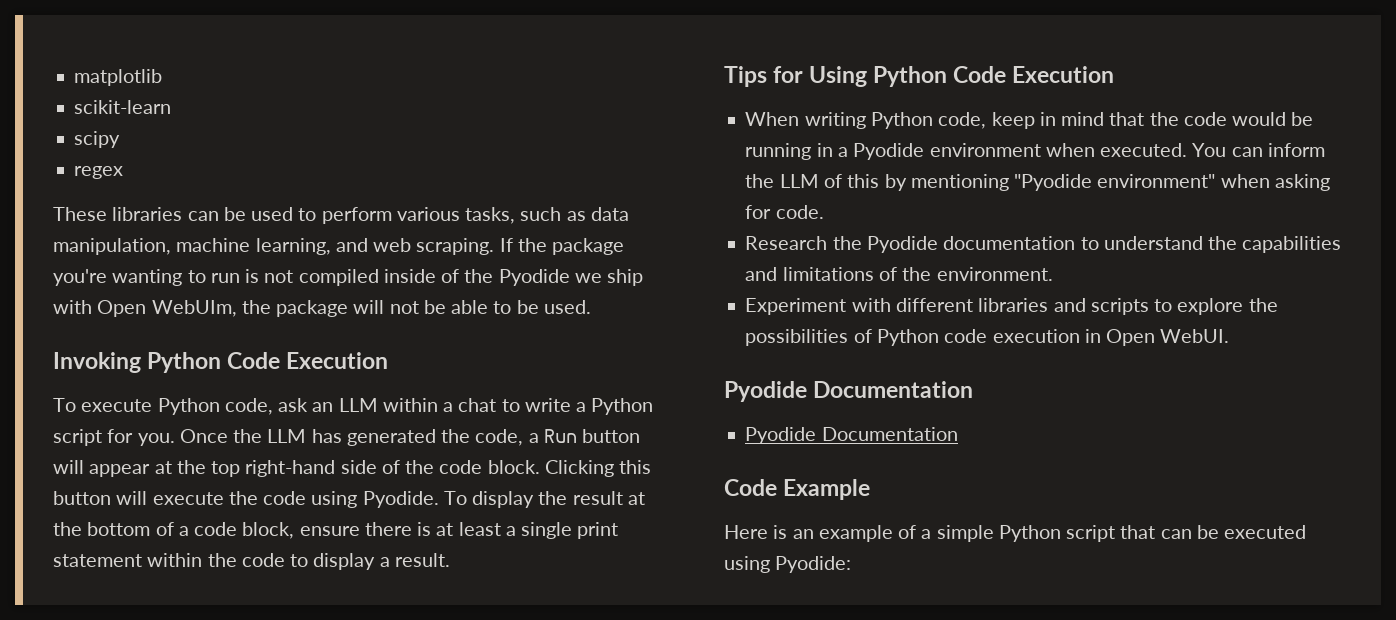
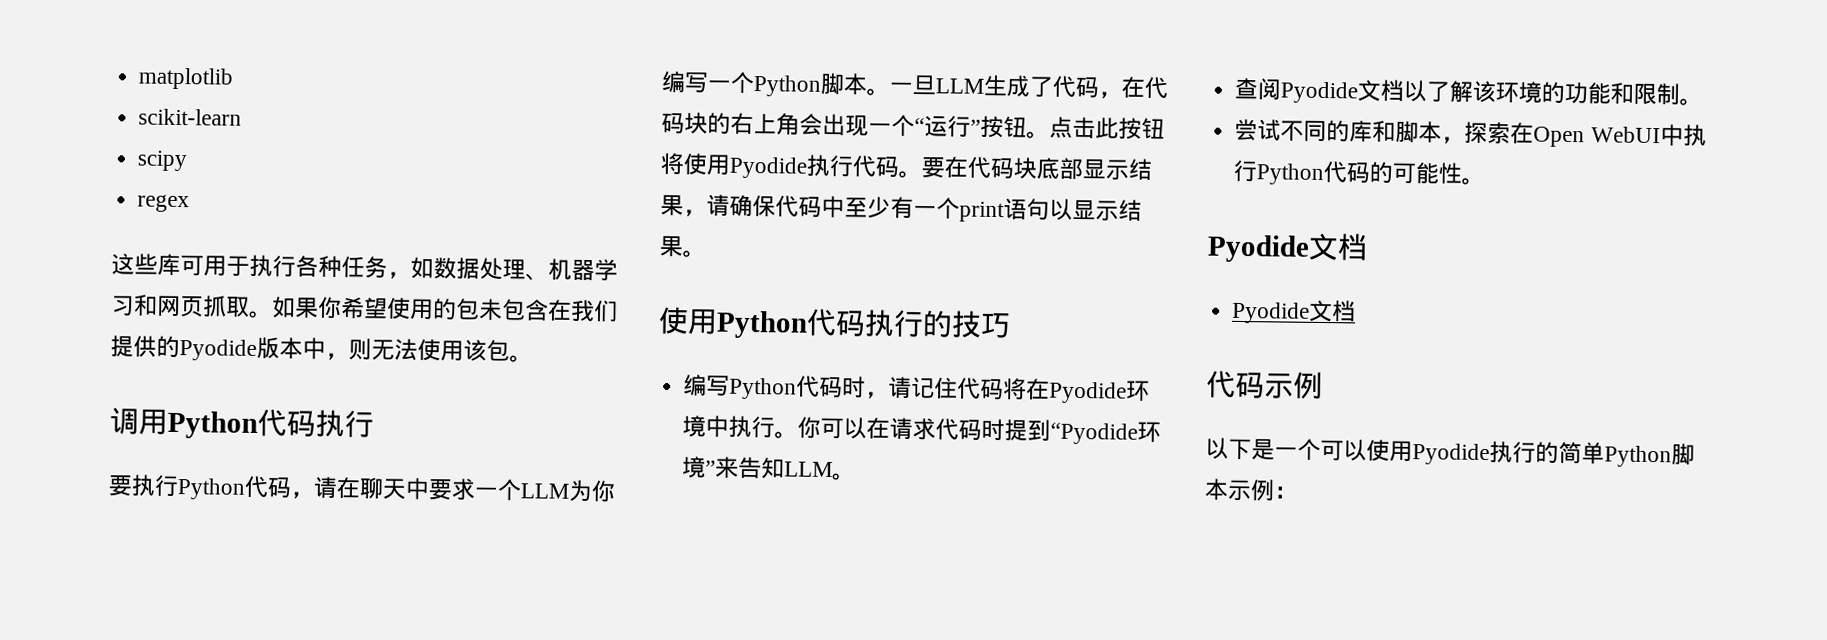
[53,207,629,224] [53,238,625,255] [53,269,644,286] [53,300,591,317] [53,352,389,373] [53,398,654,415] [53,429,641,446] [53,460,652,477] [53,491,645,508] [53,522,619,539] [53,553,450,570] [724,66,1115,87] [745,112,1314,129] [745,143,1325,160] [745,174,1330,191] [745,205,824,219] [745,236,1342,253] [745,267,1053,281] [745,298,1278,315] [745,329,1230,346] [724,381,974,402] [745,427,958,444] [724,479,871,500] [724,525,1307,542] [724,556,852,573] These libraries can be used to perform various tasks, such as data manipulation, machine learning, and web scraping. If the package you're wanting to run is not compiled inside of the Pyodide we ship with Open WebUIm, the package will not be able to be used. // Invoking Python Code Execution // To execute Python code, ask an LLM within a chat to write a Python script for you. Once the LLM has generated the code, a Run button will appear at the top right-hand side of the code block. Clicking this button will execute the code using Pyodide. To display the result at the bottom of a code block, ensure there is at least a single print statement within the code to display a result. // Tips for Using Python Code Execution // When writing Python code, keep in mind that the code would be running in a Pyodide environment when executed. You can inform the LLM of this by mentioning "Pyodide environment" when asking for code. // Research the Pyodide documentation to understand the capabilities and limitations of the environment. // Experiment with different libraries and scripts to explore the possibilities of Python code execution in Open WebUI. // Pyodide Documentation // Pyodide Documentation // Code Example // Here is an example of a simple Python script that can be executed using Pyodide: -> [111,253,618,282] [110,294,618,323] [110,335,533,363] [109,407,374,439] [108,474,616,503] [661,70,1168,100] [661,112,1165,140] [660,152,1152,181] [660,194,1142,223] [659,235,706,258] [658,306,1011,339] [683,374,1151,404] [682,415,1162,445] [682,456,857,481] [1234,77,1704,106] [1234,118,1707,148] [1233,159,1486,186] [1207,232,1368,263] [1231,299,1357,324] [1206,370,1323,399] [1205,437,1695,468] [1204,478,1297,502] 这些库可用于执行各种任务，如数据处理、机器学习和网页抓取。如果你希望使用的包未包含在我们提供的Pyodide版本中，则无法使用该包。 // 调用Python代码执行 // 要执行Python代码，请在聊天中要求一个LLM为你编写一个Python脚本。一旦LLM生成了代码，在代码块的右上角会出现一个“运行”按钮。点击此按钮将使用Pyodide执行代码。要在代码块底部显示结果，请确保代码中至少有一个print语句以显示结果。 // 使用Python代码执行的技巧 // 编写Python代码时，请记住代码将在Pyodide环境中执行。你可以在请求代码时提到“Pyodide环境”来告知LLM。 // 查阅Pyodide文档以了解该环境的功能和限制。 // 尝试不同的库和脚本，探索在Open WebUI中执行Python代码的可能性。 // Pyodide文档 // Pyodide文档 // 代码示例 // 以下是一个可以使用Pyodide执行的简单Python脚本示例：

